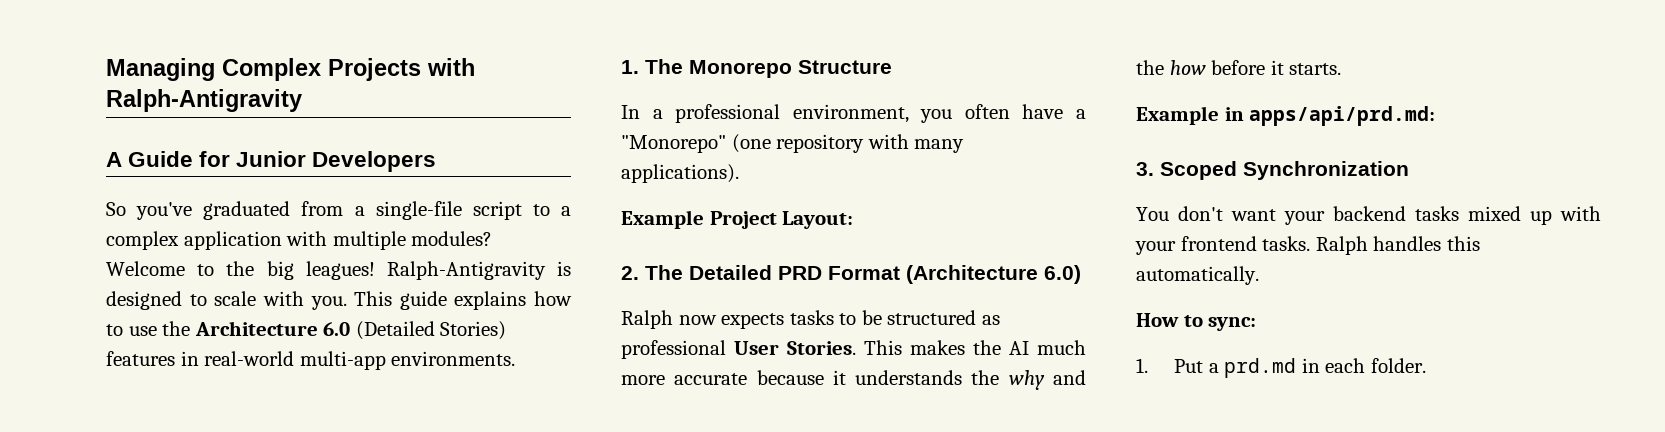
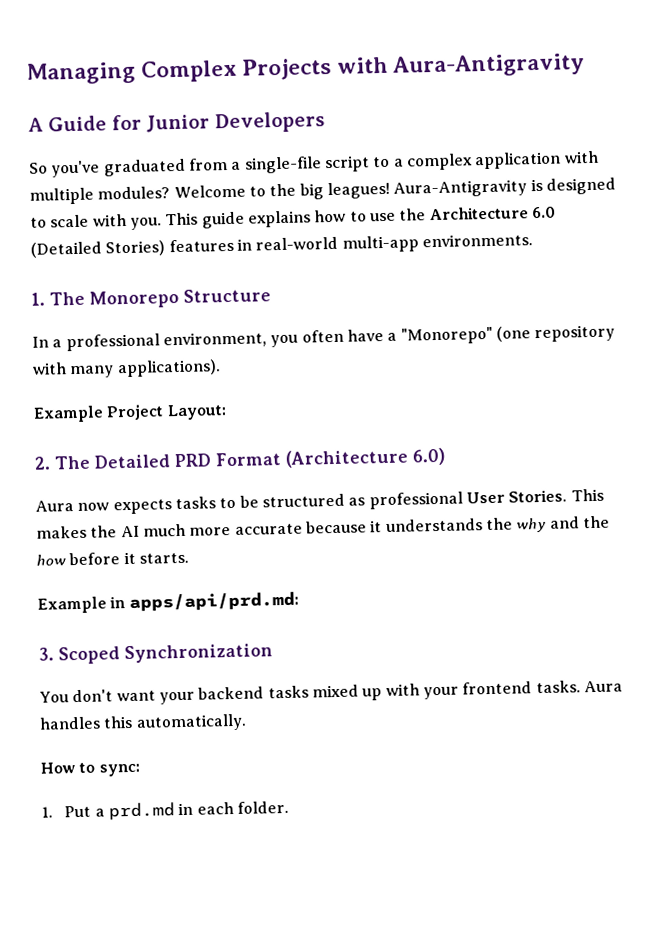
[106,89,302,112] Ralph-Antigravity -> [392,53,586,78] Aura-Antigravity
[386,261,546,280] Ralph-Antigravity -> [393,179,528,198] Aura-Antigravity
[621,310,673,329] Ralph -> [35,500,74,512] Aura
[1315,236,1368,255] Ralph -> [583,680,623,693] Aura

